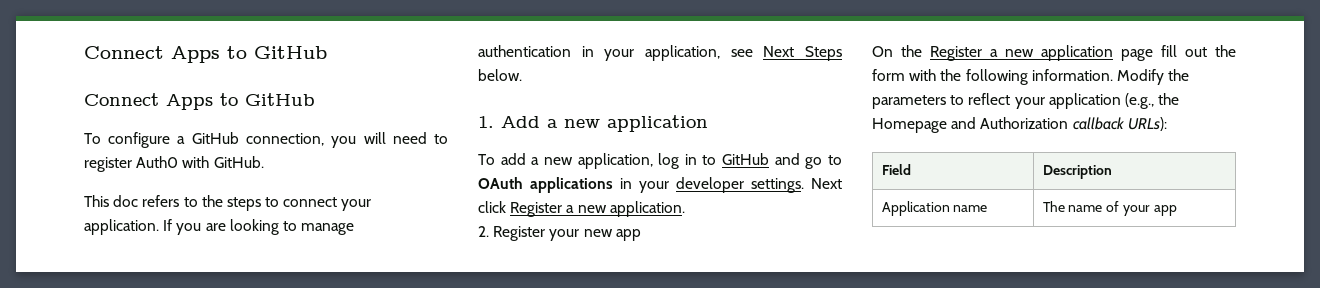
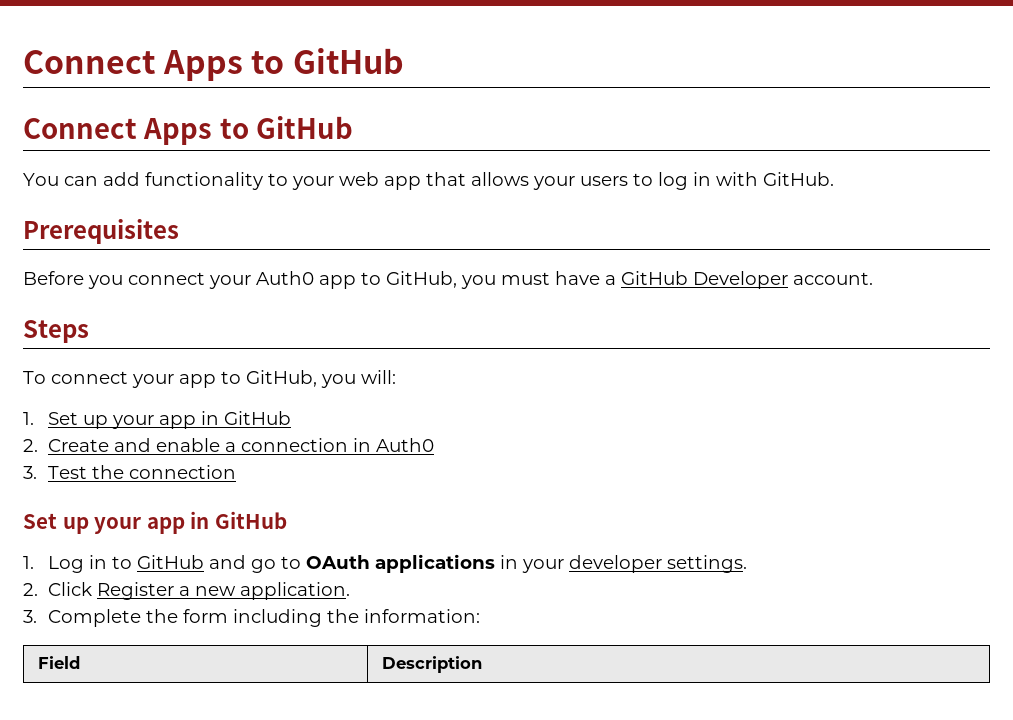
[84,132,448,148] [84,156,264,172] [84,195,372,211] [84,219,355,235] [478,45,842,61] [478,69,522,81] [478,115,708,132] [478,153,680,169] To configure a GitHub connection, you will need to register Auth0 with GitHub. // This doc refers to the steps to connect your application. If you are looking to manage authentication in your application, see Next Steps below. // 1. Add a new application // To add a new application, log -> [23,172,834,190] [23,219,179,244] [23,271,873,289] [23,320,89,343] [23,370,396,388] [23,411,292,429] [23,438,435,452] [23,465,237,479] [23,511,287,534] [23,556,85,573] You can add functionality to your web app that allows your users to log in with GitHub. // Prerequisites // Before you connect your Auth0 app to GitHub, you must have a GitHub Developer account. // Steps // To connect your app to GitHub, you will: // 1. Set up your app in GitHub // 2. Create and enable a connection in Auth0 // 3. Test the connection // Set up your app in GitHub // 1. Log
[811,178,842,189] [478,201,506,213] Next click -> [23,582,93,596] // 2. Click
[478,226,641,241] [872,45,1236,61] [872,69,1190,85] [872,93,1180,109] [872,117,1167,133] [881,164,911,175] [1042,165,1112,179] [881,201,988,216] [1042,201,1177,216] 2. Register your new app // On the Register a new application page fill out the form with the following information. Modify the parameters to reflect your application (e.g., the Homepage and Authorization callback URLs): // Field | Description // Application name | The name of your app -> [23,609,481,627] [37,656,80,669] [381,656,482,673] 3. Complete the form including the information: // Field | Description

